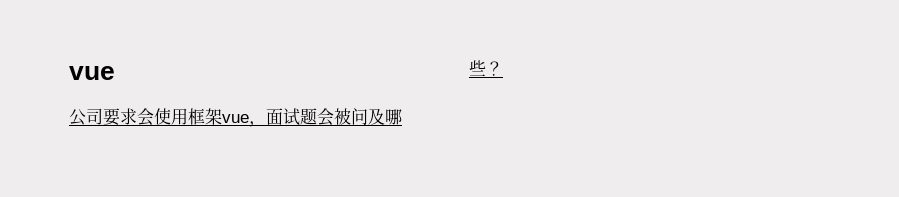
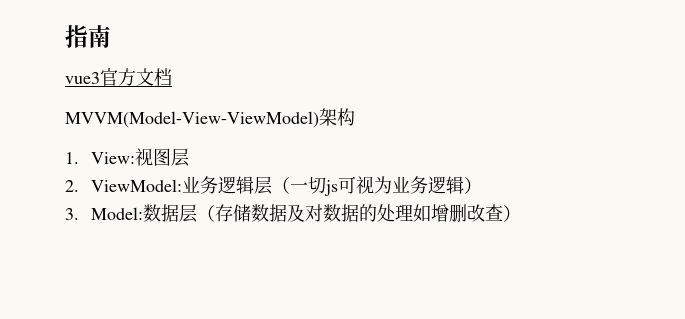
[69,66,115,80] [69,108,402,127] [469,60,503,76] vue // 公司要求会使用框架vue，面试题会被问及哪些？ -> [65,25,111,48] [65,68,172,86] [65,108,355,128] [65,148,189,167] [65,176,482,196] [65,204,521,223] 指南 // vue3官方文档 // MVVM(Model-View-ViewModel)架构 // 1. View:视图层 // 2. ViewModel:业务逻辑层（一切js可视为业务逻辑） // 3. Model:数据层（存储数据及对数据的处理如增删改查）

